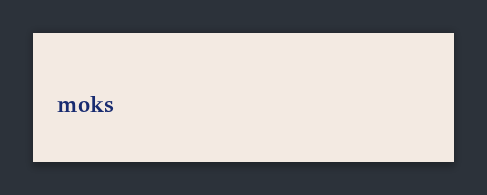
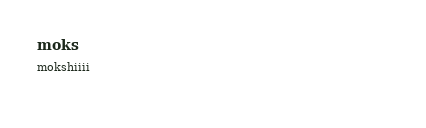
(114, 104) none -> [37,62,90,71] // mokshiiii

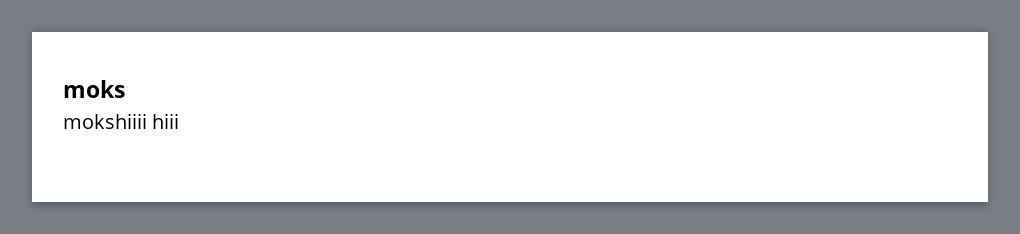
(90, 66) none -> [152,113,180,129] hiii

